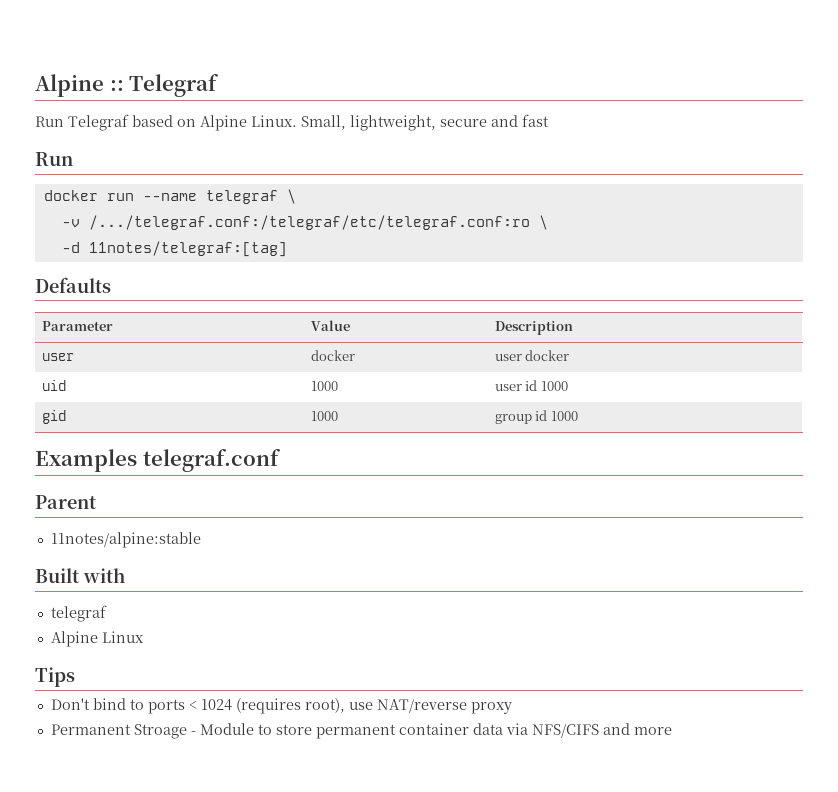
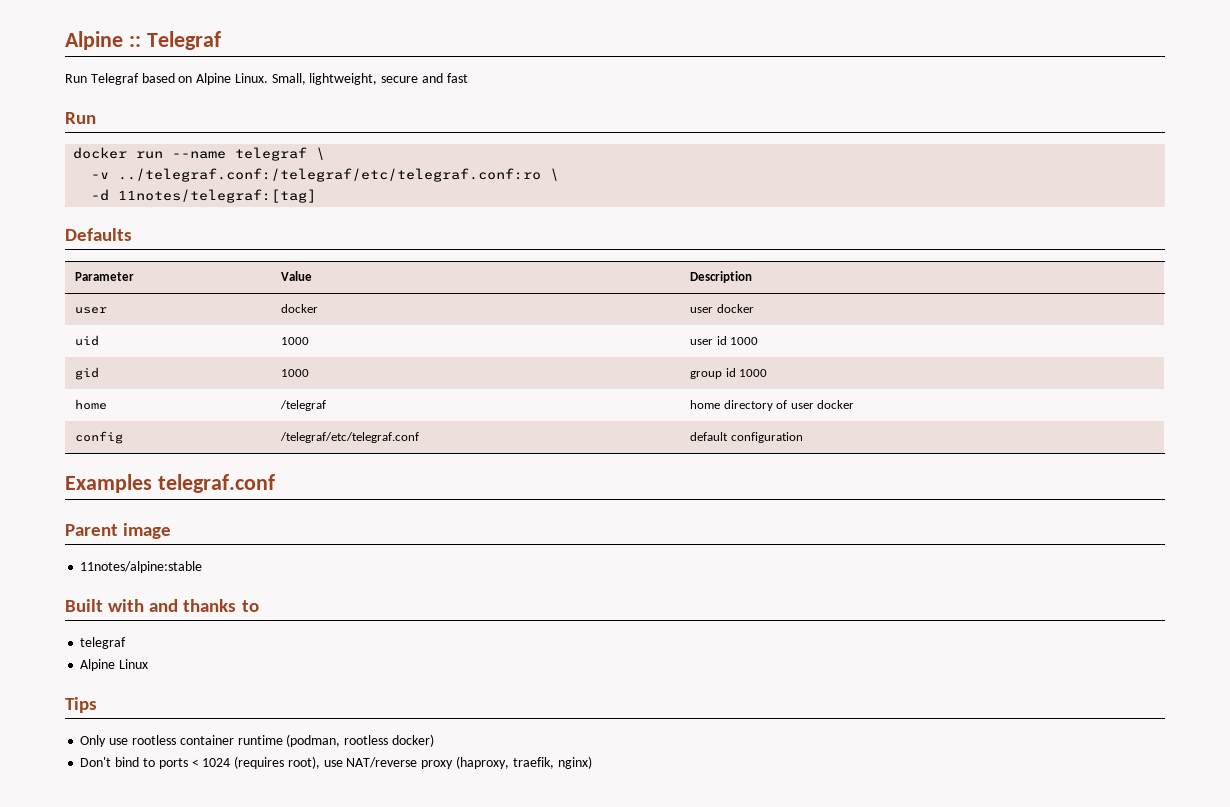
[88,215,530,230] /.../telegraf.conf:/telegraf/etc/telegraf.conf:ro -> [118,168,542,182] ../telegraf.conf:/telegraf/etc/telegraf.conf:ro
(578, 416) none -> [75,399,108,410] [280,400,327,411] [690,400,854,411] [75,431,124,444] [280,432,420,443] [690,432,803,443] // home | /telegraf | home directory of user docker // config | /telegraf/etc/telegraf.conf | default configuration
(96, 502) none -> [123,523,172,539] image
(125, 575) none -> [149,599,259,612] and thanks to
(75, 677) none -> [80,734,434,747] // Only use rootless container runtime (podman, rootless docker)
[50,723,672,739] // Permanent Stroage - Module to store permanent container data via NFS/CIFS and more -> [455,756,592,769] (haproxy, traefik, nginx)

